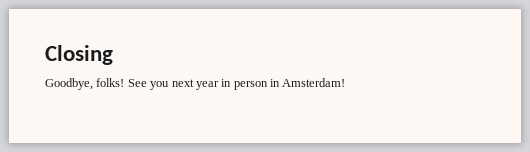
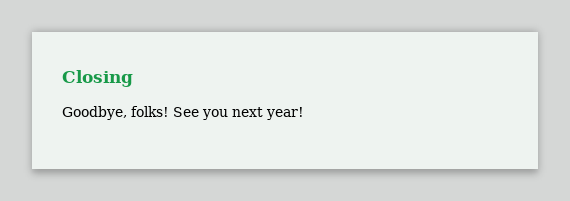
[195,78,346,90] year in person in Amsterdam! -> [266,107,304,120] year!

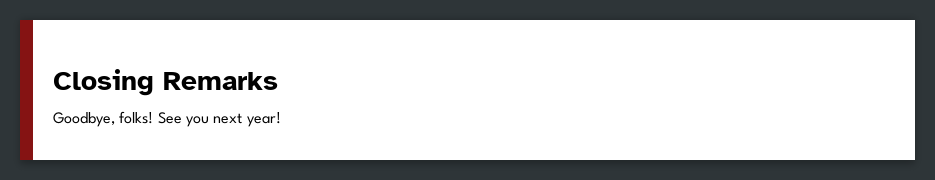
(133, 78) none -> [163,72,278,90] Remarks

